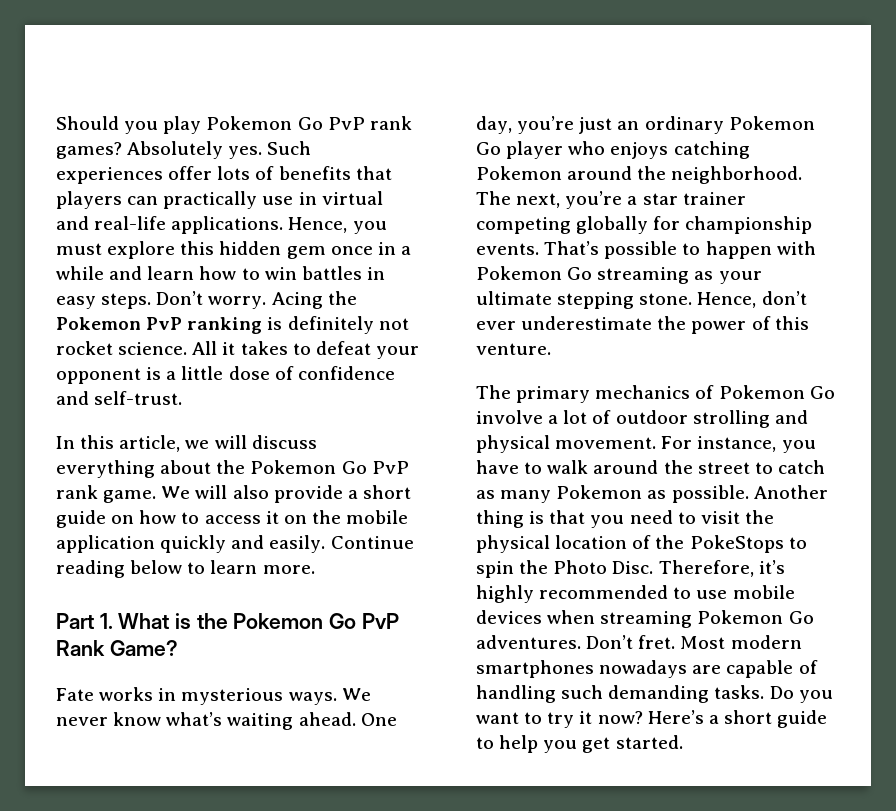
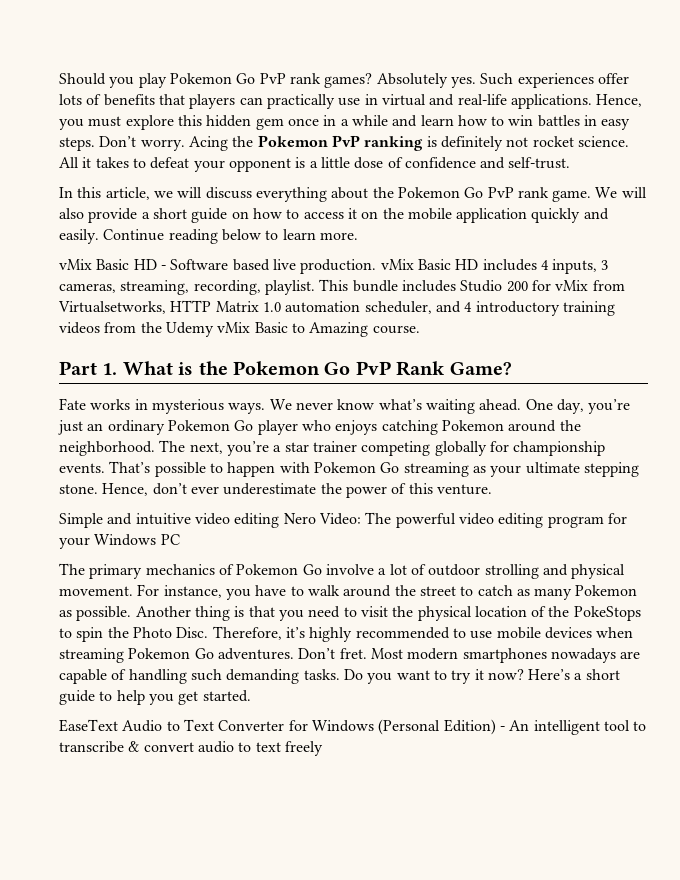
(315, 569) none -> [59,259,609,274] [59,279,625,295] [58,300,615,316] [59,322,420,337] // vMix Basic HD - Software based live production. vMix Basic HD includes 4 inputs, 3 cameras, streaming, recording, playlist. This bundle includes Studio 200 for vMix from Virtualsetworks, HTTP Matrix 1.0 automation scheduler, and 4 introductory training videos from the Udemy vMix Basic to Amazing course.
(551, 349) none -> [59,512,627,528] [59,534,180,549] // Simple and intuitive video editing Nero Video: The powerful video editing program for your Windows PC
(683, 742) none -> [59,719,647,735] [59,741,323,756] // EaseText Audio to Text Converter for Windows (Personal Edition) - An intelligent tool to transcribe & convert audio to text freely

